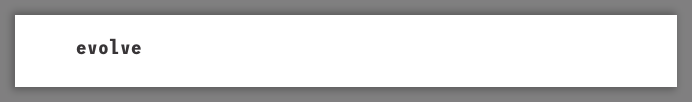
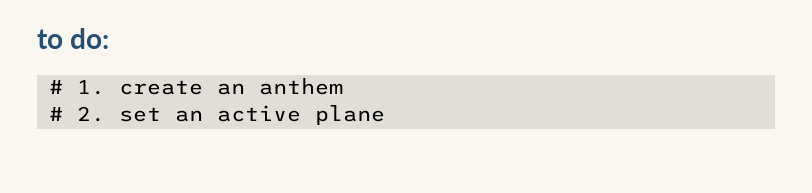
[76,38,142,55] evolve -> [37,28,110,49] [48,78,343,95] [48,105,385,125] to do: // # 1. create an anthem // # 2. set an active plane

